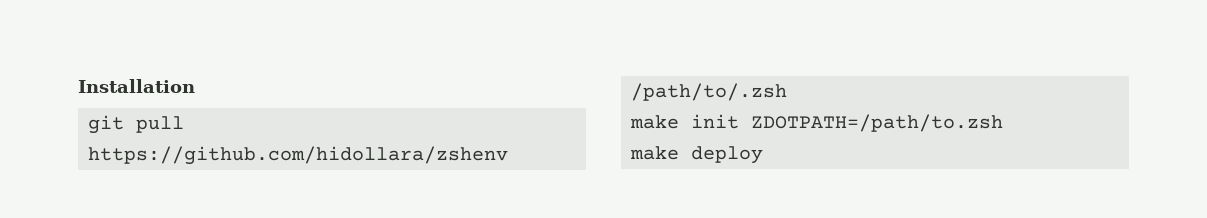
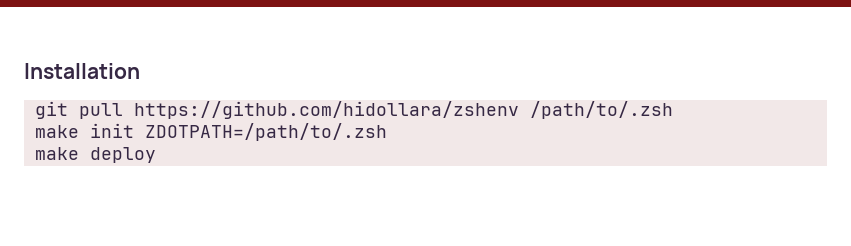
[751,114,1004,132] ZDOTPATH=/path/to.zsh -> [144,123,387,141] ZDOTPATH=/path/to/.zsh

